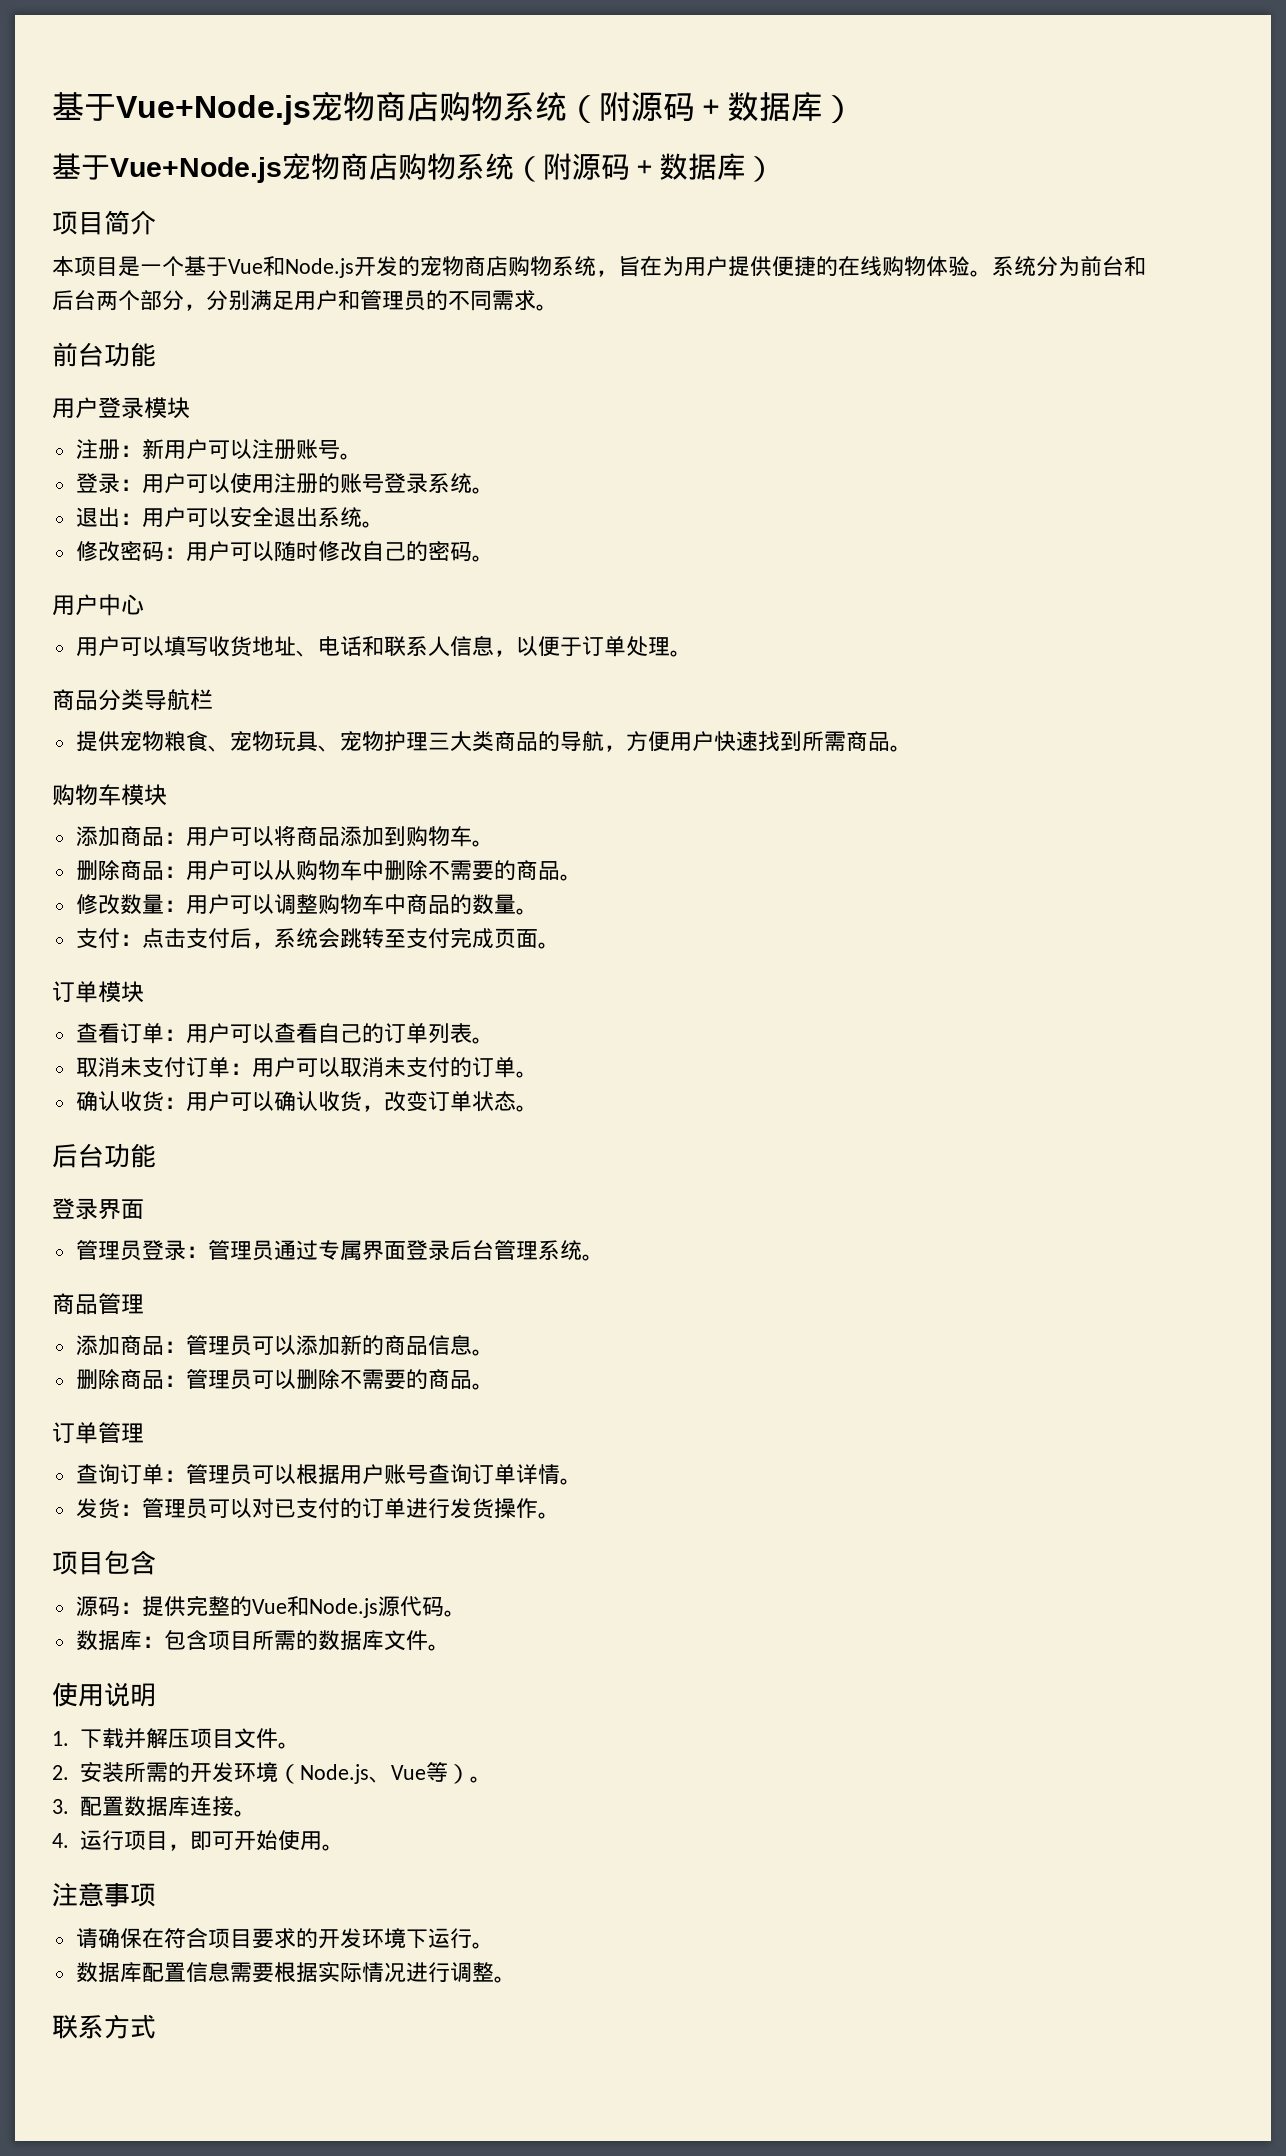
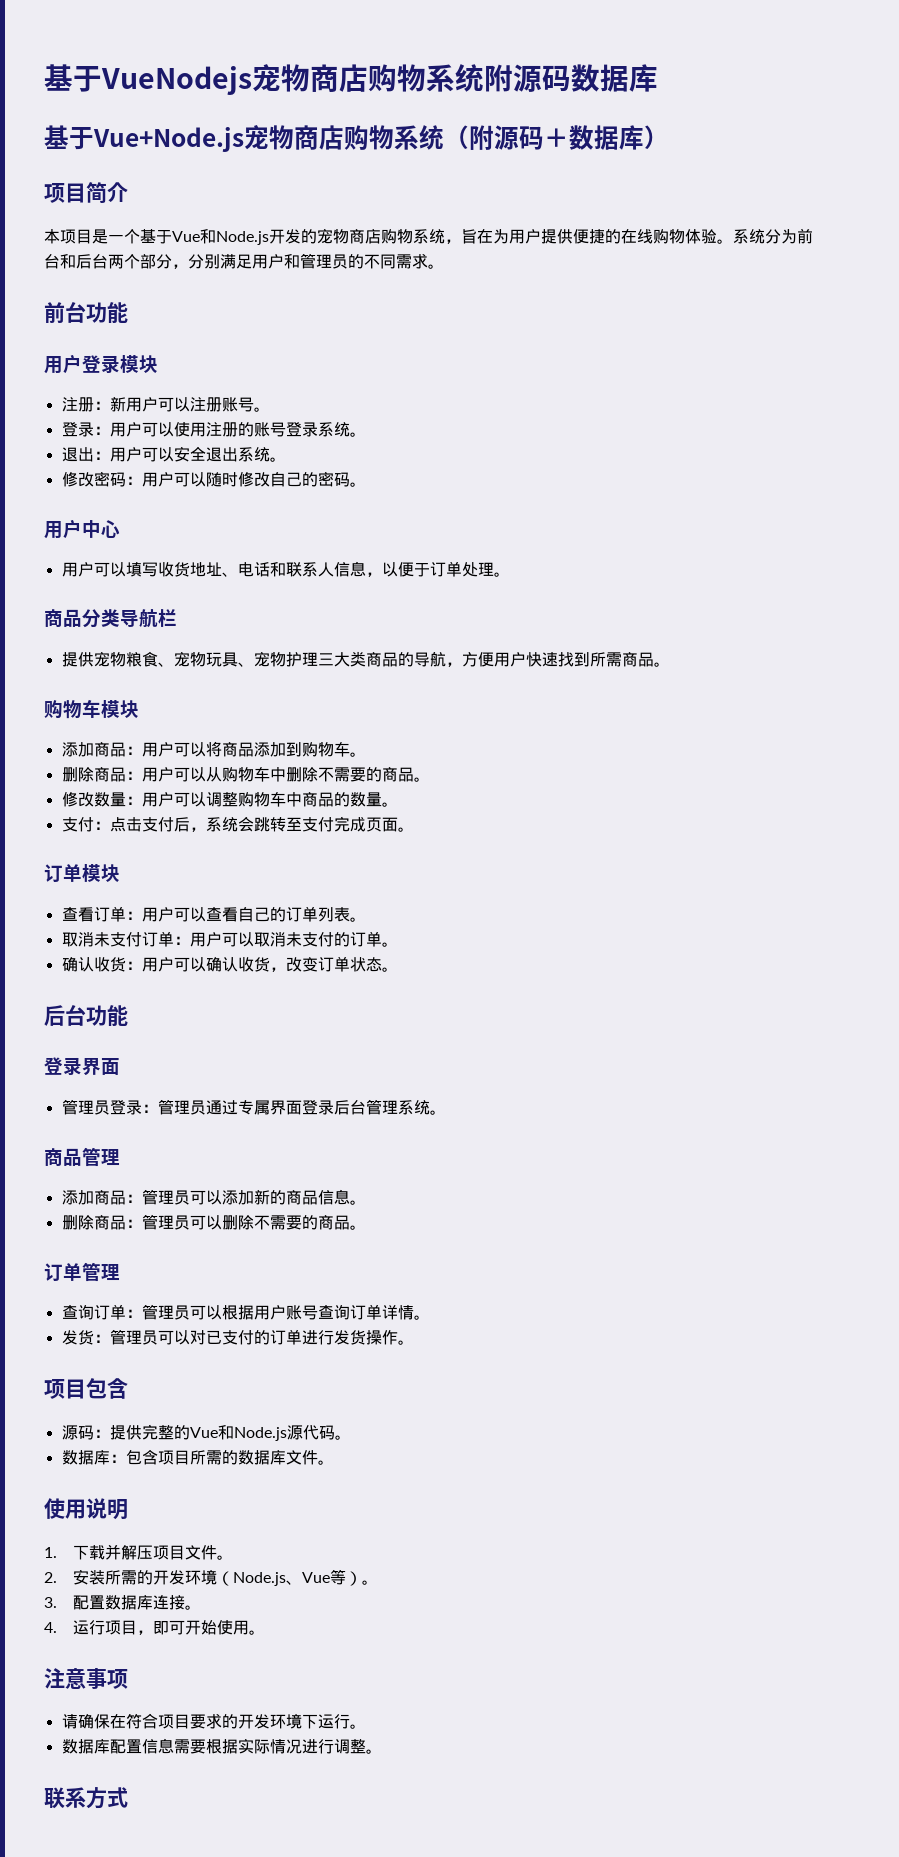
[52,91,855,125] 基于Vue+Node.js宠物商店购物系统（附源码＋数据库） -> [44,64,658,95] 基于VueNodejs宠物商店购物系统附源码数据库

